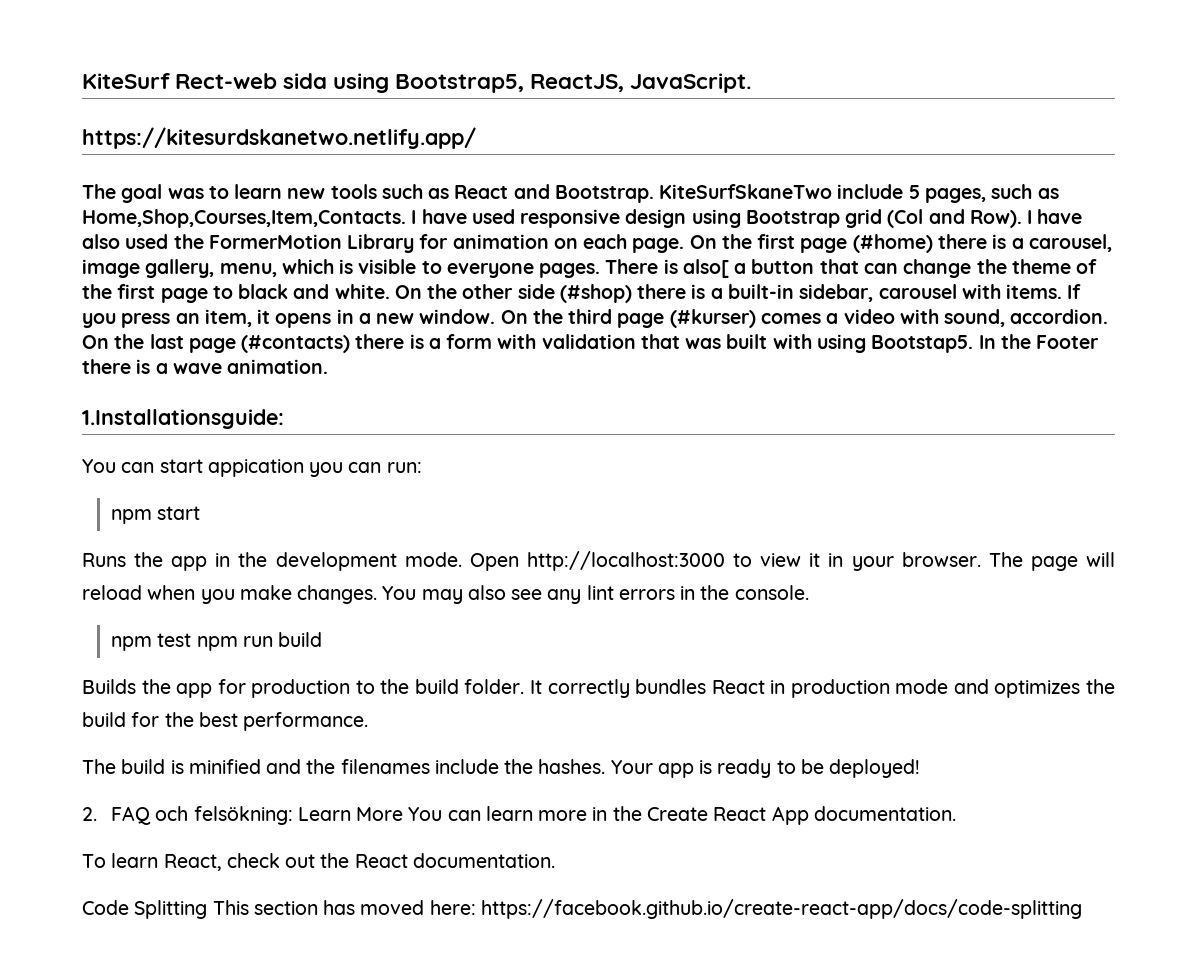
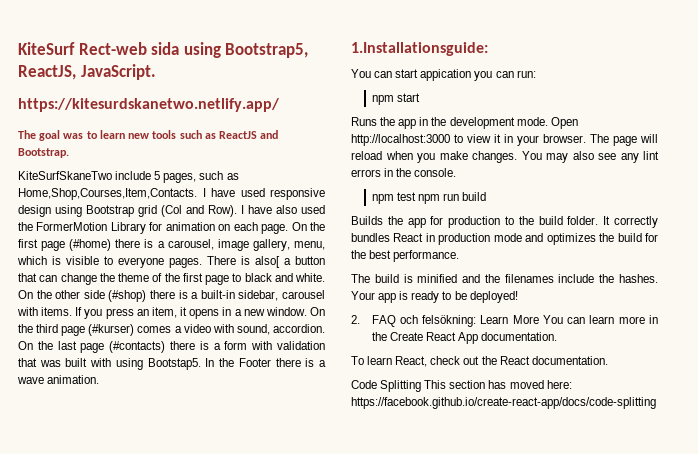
[454,185,509,199] React -> [219,131,258,139] ReactJS
(654, 194) none -> (69, 153) //

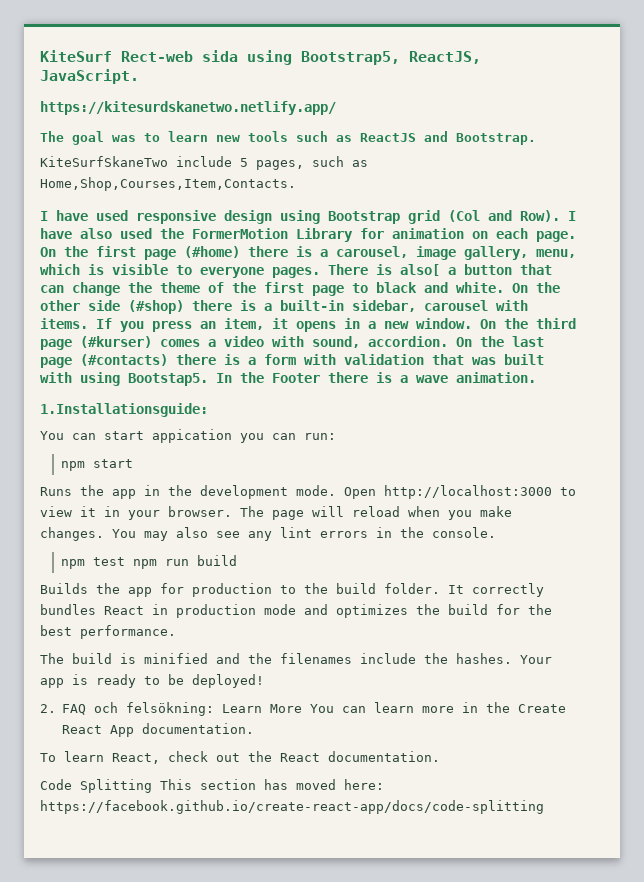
(197, 194) none -> (296, 184) //

